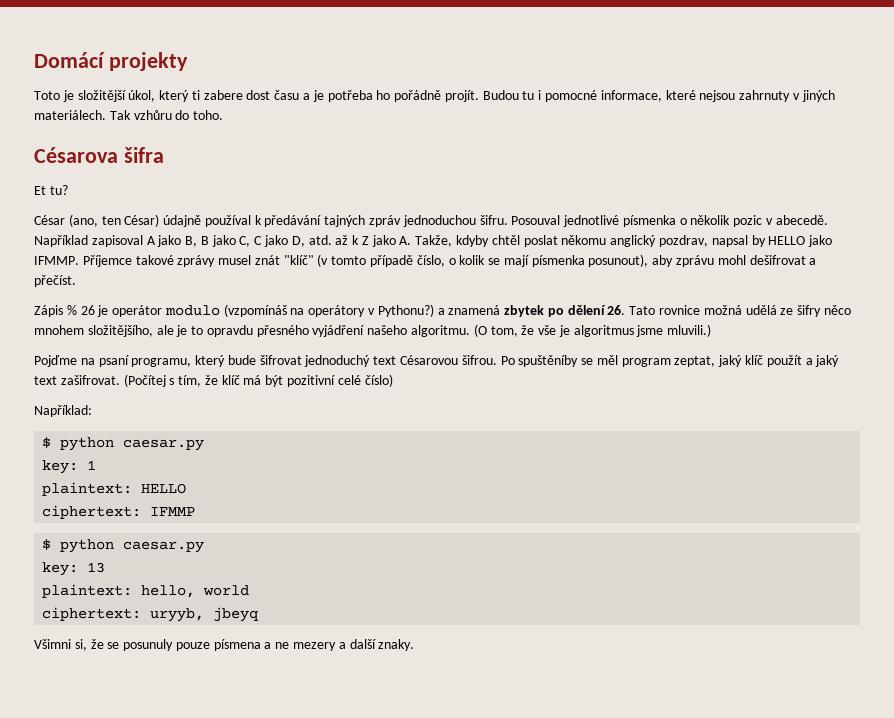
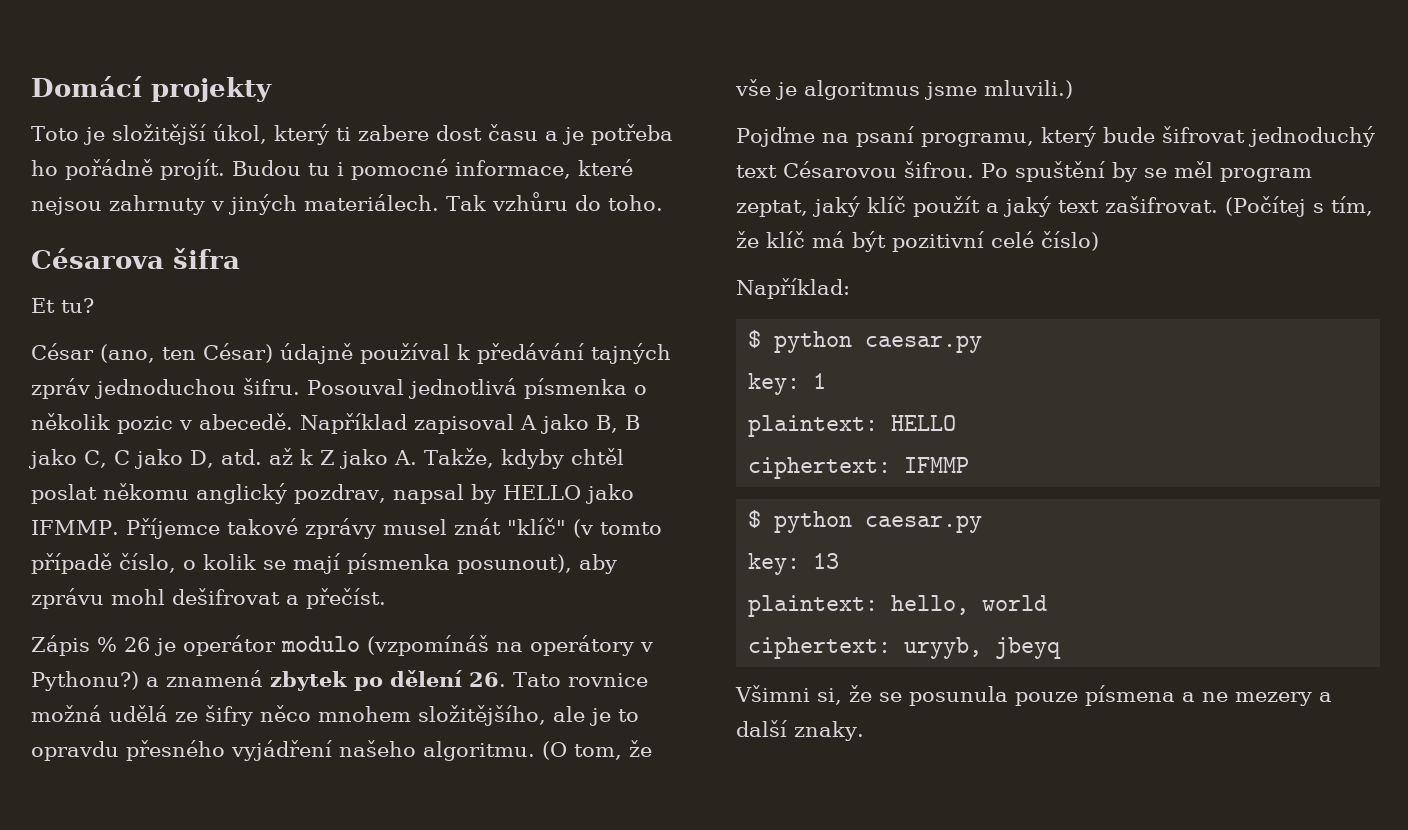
[563,215,620,227] jednotlivé -> [407,378,517,399] jednotlivá
[518,355,579,367] spuštěníby -> [1014,161,1137,182] spuštění by
[123,639,174,651] posunuly -> [909,686,1008,706] posunula

